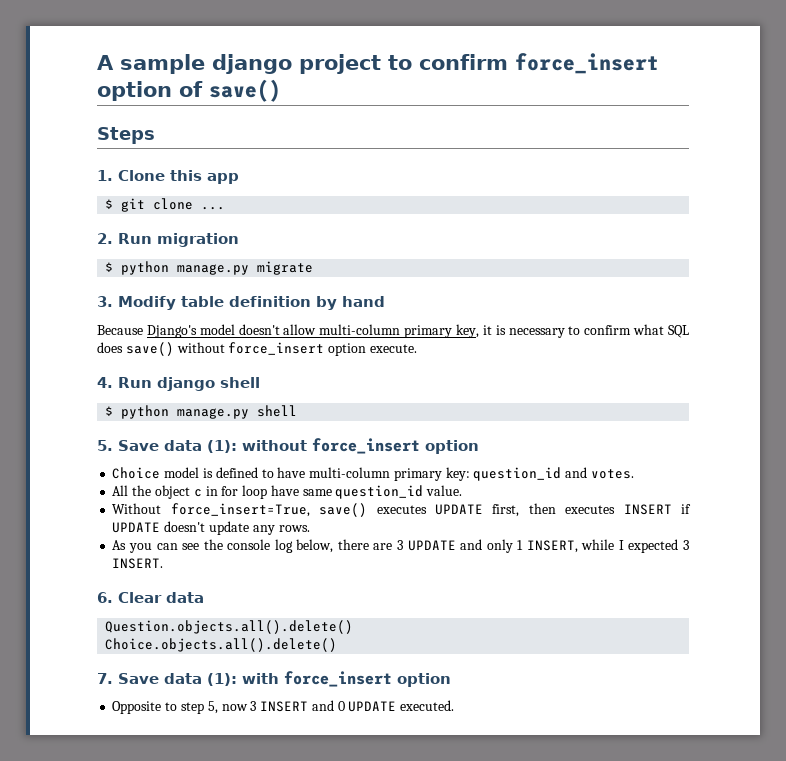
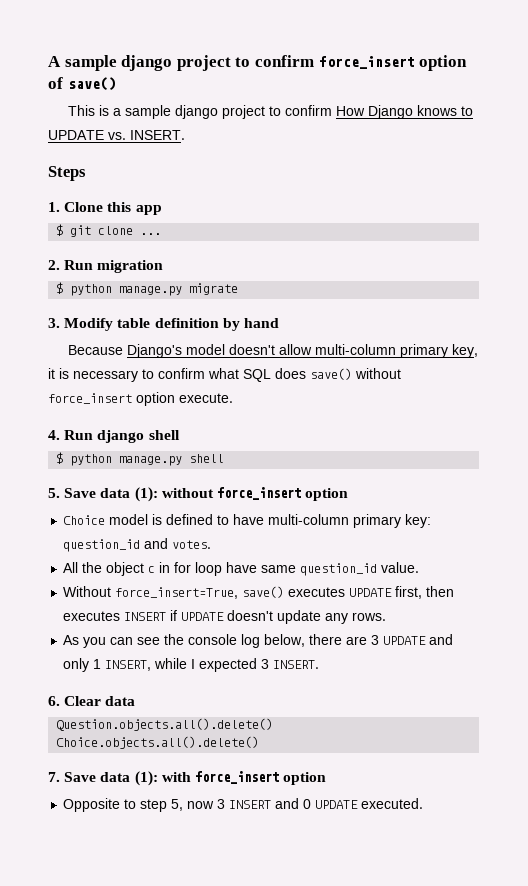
(281, 90) none -> [67,105,473,119] [48,130,185,140] // This is a sample django project to confirm How Django knows to UPDATE vs. INSERT.

